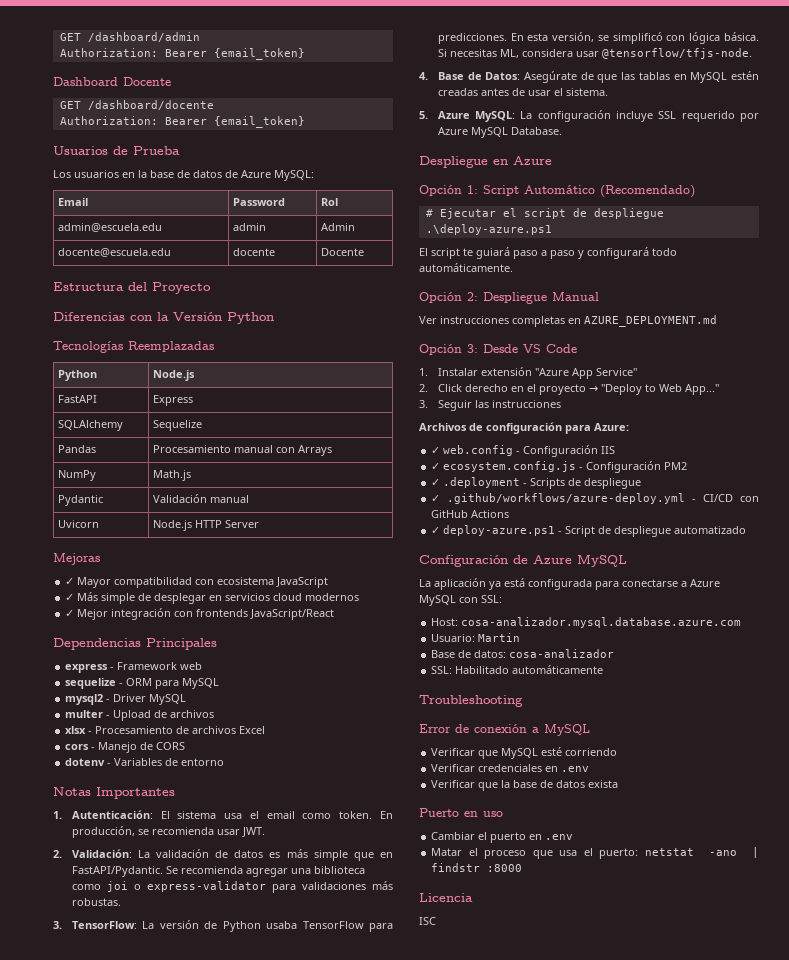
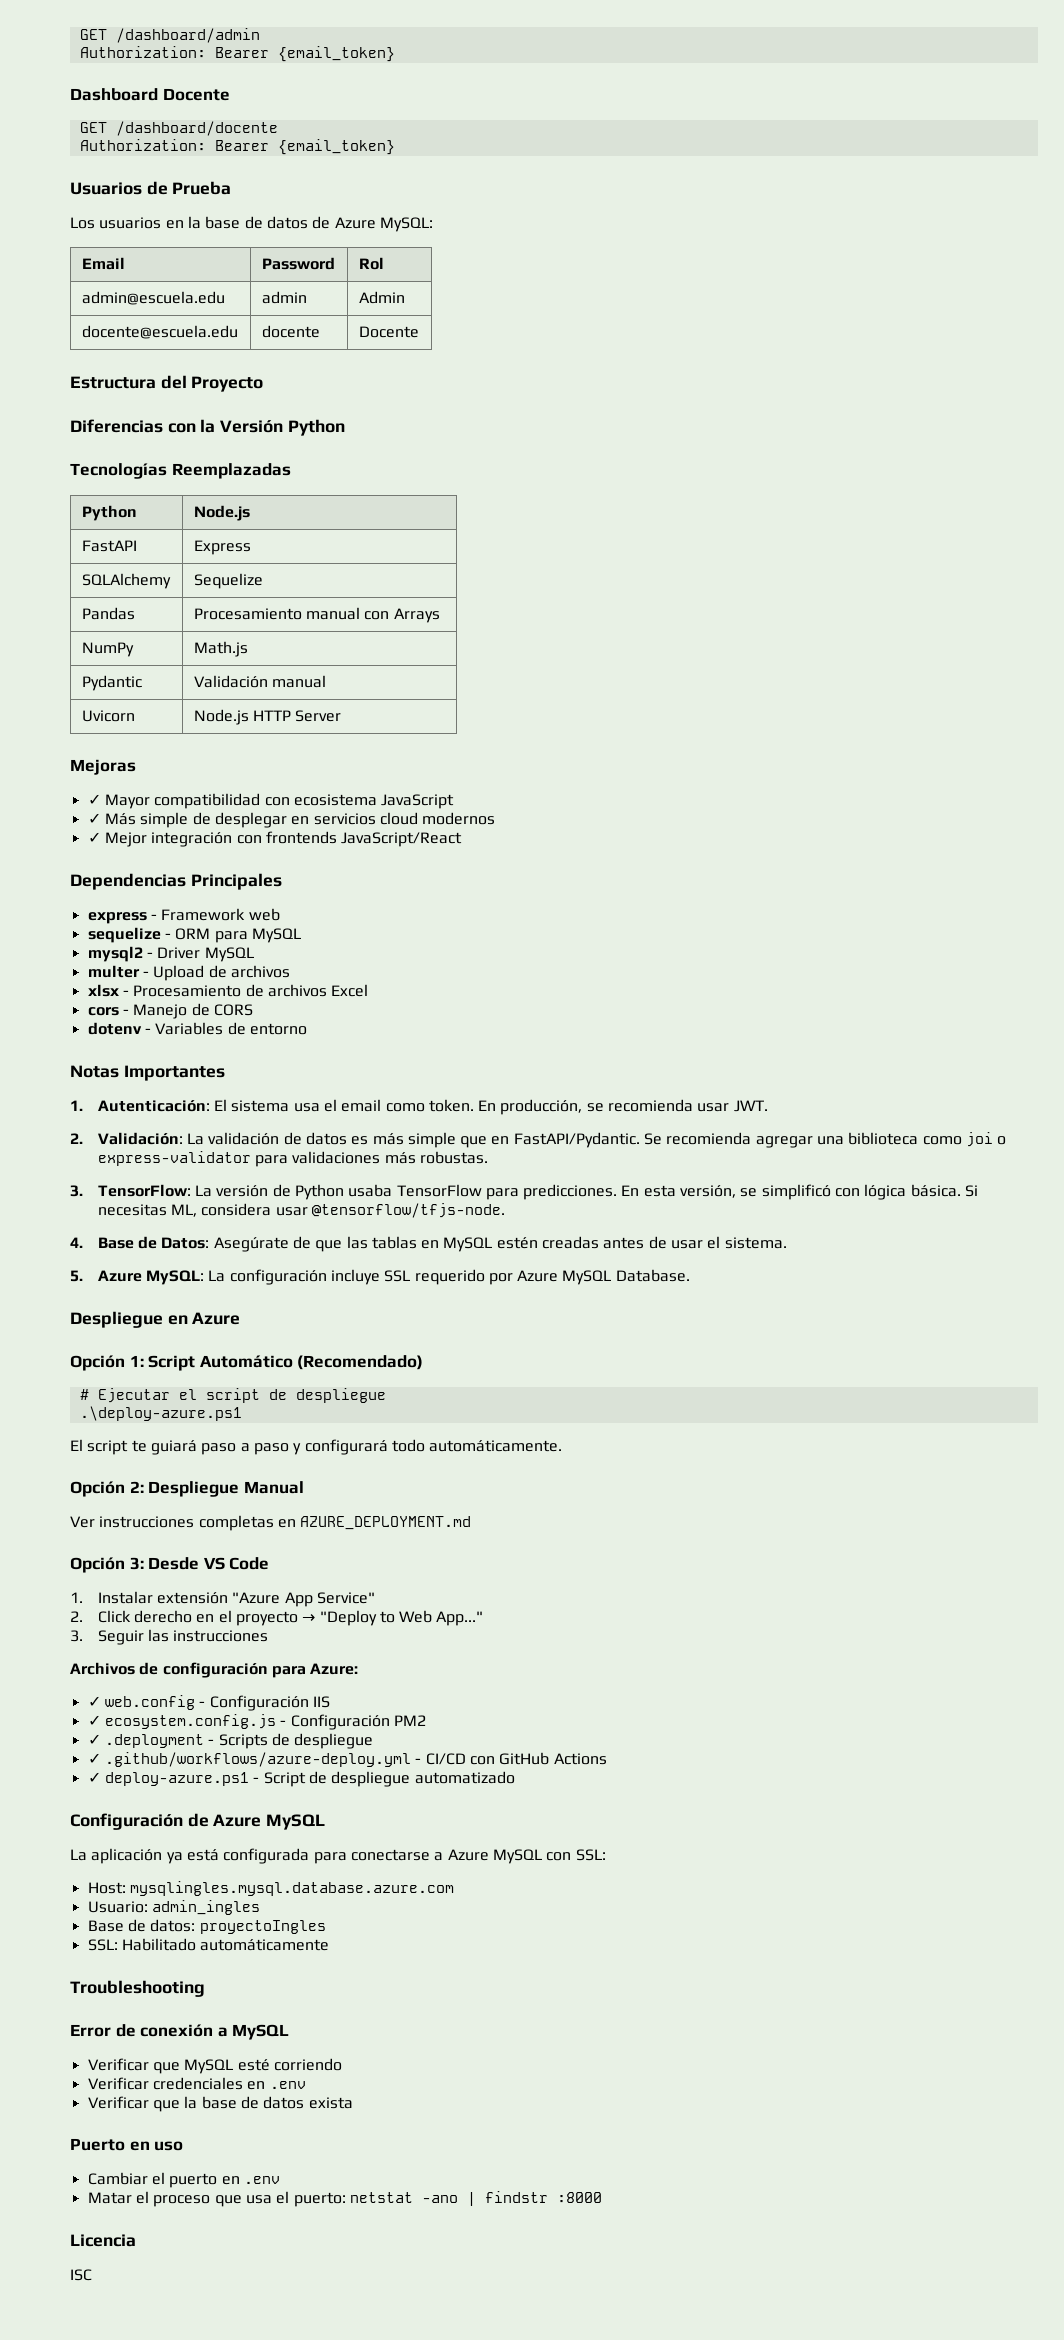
[461,617,742,628] cosa-analizador.mysql.database.azure.com -> [129,1881,454,1896] mysqlingles.mysql.database.azure.com
[478,633,521,642] Martin -> [151,1900,260,1915] admin_ingles
[509,649,615,658] cosa-analizador -> [199,1920,326,1934] proyectoIngles

